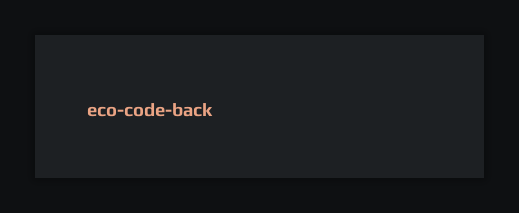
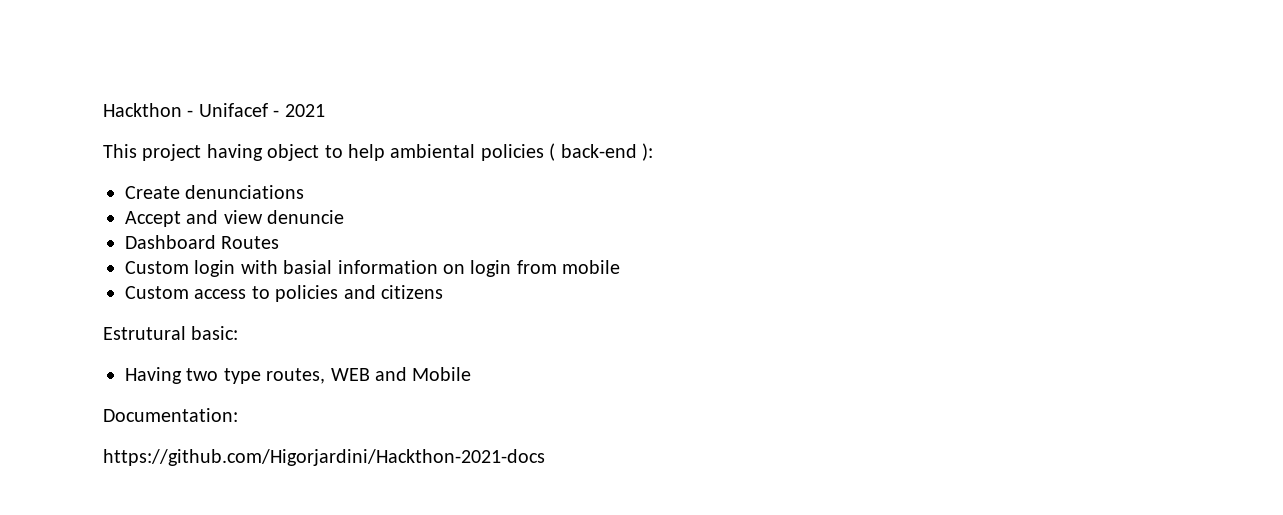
[87,103,213,117] eco-code-back -> [103,103,325,117] [103,143,653,161] [125,185,305,199] [125,210,345,227] [125,235,280,249] [125,260,621,277] [125,285,443,302] [103,326,239,340] [125,367,472,384] [103,408,238,422] [103,449,545,466] Hackthon - Unifacef - 2021 // This project having object to help ambiental policies ( back-end ): // Create denunciations // Accept and view denuncie // Dashboard Routes // Custom login with basial information on login from mobile // Custom access to policies and citizens // Estrutural basic: // Having two type routes, WEB and Mobile // Documentation: // https://github.com/Higorjardini/Hackthon-2021-docs

